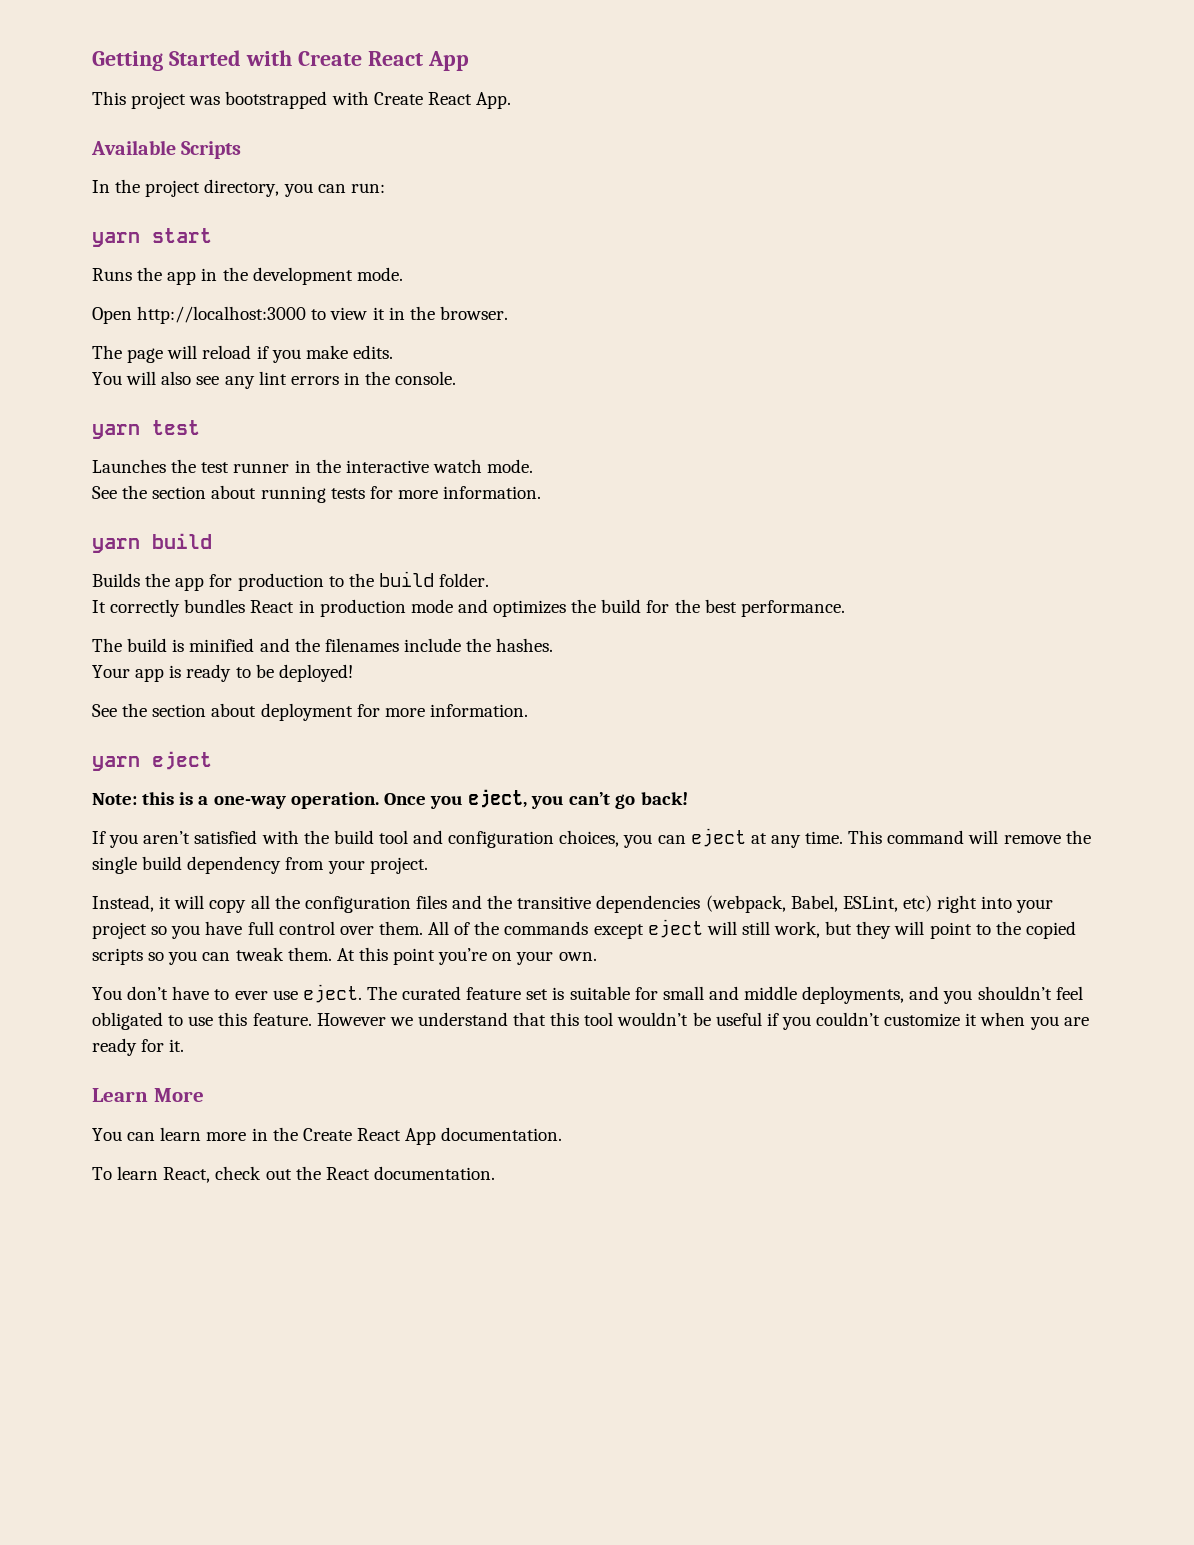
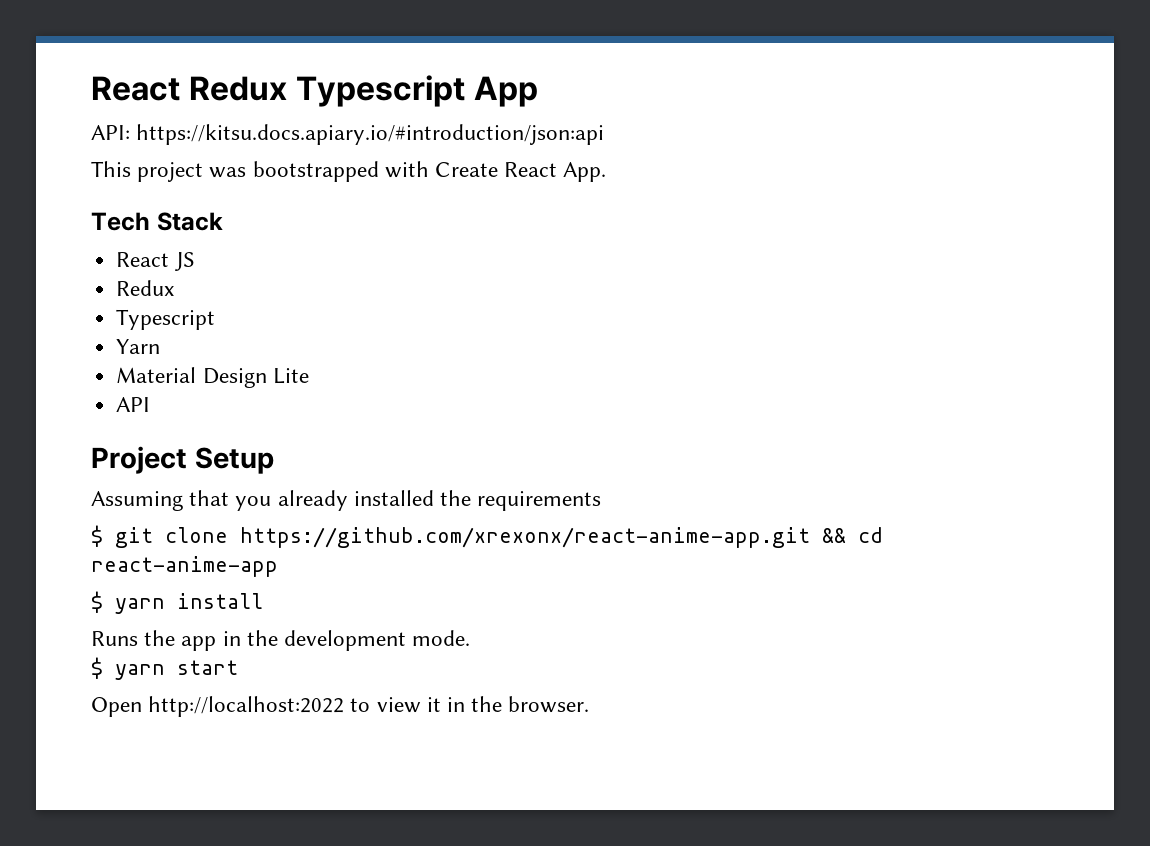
[92,50,469,71] Getting Started with Create React App -> [91,75,538,107] [91,124,605,145] React Redux Typescript App // API: https://kitsu.docs.apiary.io/#introduction/json:api
[91,140,242,159] [92,179,385,197] [92,228,212,247] Available Scripts // In the project directory, you can run: // yarn start -> [91,212,223,231] [116,252,195,271] [116,280,175,296] [116,309,216,330] [116,339,161,354] [116,367,309,388] [116,397,151,412] [91,446,274,474] [91,490,602,511] [91,525,883,548] [91,556,278,577] [91,591,263,614] Tech Stack // React JS // Redux // Typescript // Yarn // Material Design Lite // API // Project Setup // Assuming that you already installed the requirements // $ git clone https://github.com/xrexonx/react-anime-app.git && cd react-anime-app // $ yarn install
(403, 274) none -> [91,657,238,680] // $ yarn start
[137,306,307,324] http://localhost:3000 -> [148,696,345,717] http://localhost:2022
[92,345,393,363] [92,371,457,389] [92,420,200,439] [92,459,534,473] [92,485,542,503] [92,533,212,553] [92,571,490,591] [92,599,845,617] [92,638,554,652] [92,664,353,682] [92,703,528,721] [92,751,212,771] [92,789,688,809] [92,828,1091,848] [92,856,428,874] [92,895,1054,913] [92,919,1076,939] [92,947,597,965] [92,984,1083,1004] [92,1012,1089,1030] [92,1038,185,1056] [92,1088,204,1102] [92,1127,563,1145] [92,1166,495,1183] // The page will reload if you make edits. // You will also see any lint errors in the console. // yarn test // Launches the test runner in the interactive watch mode. // See the section about running tests for more information. // yarn build // Builds the app for production to the build folder. // It correctly bundles React in production mode and optimizes the build for the best performance. // The build is minified and the filenames include the hashes. // Your app is ready to be deployed! // See the section about deployment for more information. // yarn eject // Note: this is a one-way operation. Once you eject, you can’t go back! // If you aren’t satisfied with the build tool and configuration choices, you can eject at any time. This command will remove the single build dependency from your project. // Instead, it will copy all the configuration files and the transitive dependencies (webpack, Babel, ESLint, etc) right into your project so you have full control over them. All of the commands except eject will still work, but they will point to the copied scripts so you can tweak them. At this point you’re on your own. // You don’t have to ever use eject. The curated feature set is suitable for small and middle deployments, and you shouldn’t feel obligated to use this feature. However we understand that this tool wouldn’t be useful if you couldn’t customize it when you are ready for it. // Learn More // You can learn more in the Create React App documentation. // To learn React, check out the React documentation. -> (590, 704) none

